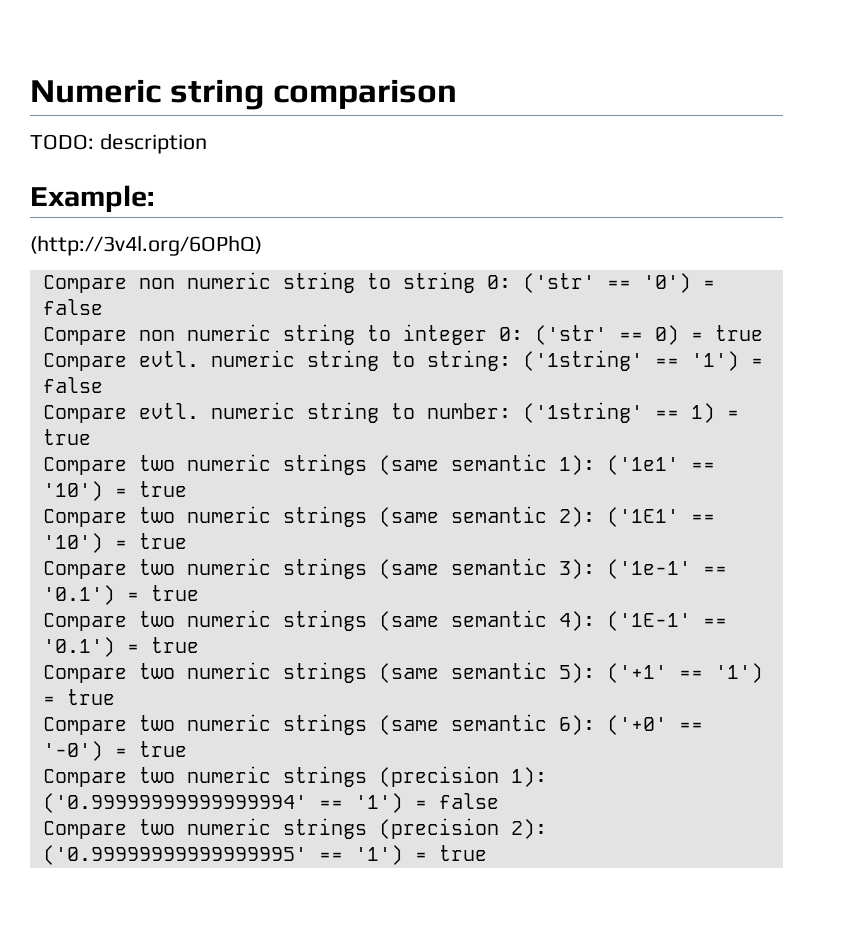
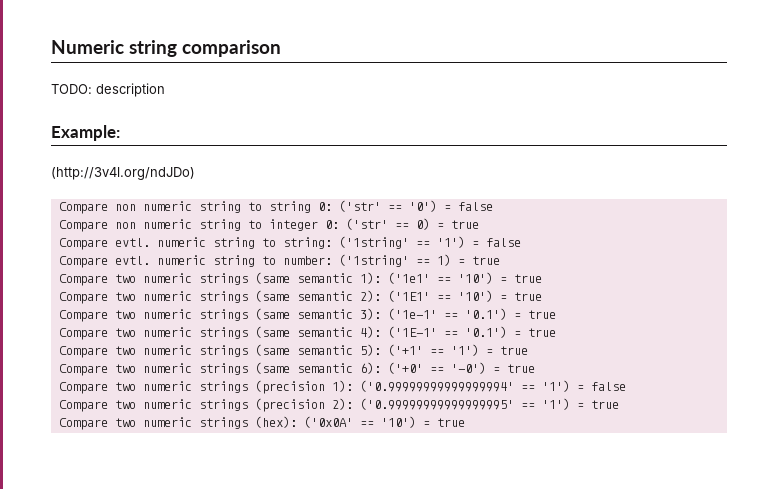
[30,235,262,256] (http://3v4l.org/6OPhQ) -> [51,167,195,180] (http://3v4l.org/ndJDo)
(487, 853) none -> [58,416,465,430] // Compare two numeric strings (hex): ('0x0A' == '10') = true

